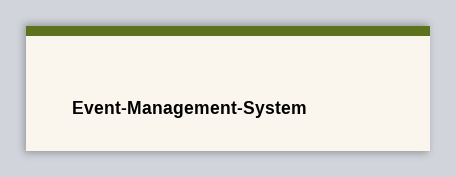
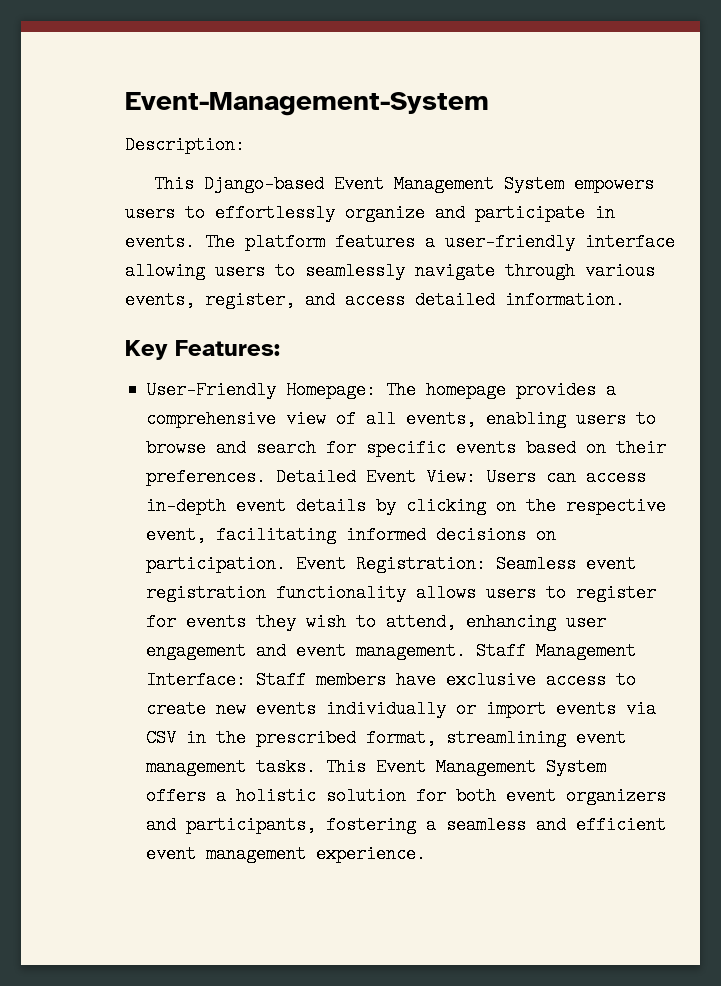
(307, 109) none -> [125,136,245,154] [153,175,654,193] [125,204,615,222] [125,233,675,251] [125,262,655,280] [125,291,625,309] [125,340,280,360] [146,381,617,399] [146,410,657,428] [146,439,667,457] [146,468,647,486] [146,497,667,515] [146,526,557,544] [146,555,637,573] [146,584,657,602] [146,613,607,631] [146,642,637,660] [146,671,637,689] [146,700,657,718] [146,729,627,747] [146,758,607,776] [146,787,667,805] [146,816,667,834] [146,845,427,863] // Description: // This Django-based Event Management System empowers users to effortlessly organize and participate in events. The platform features a user-friendly interface allowing users to seamlessly navigate through various events, register, and access detailed information. // Key Features: // User-Friendly Homepage: The homepage provides a comprehensive view of all events, enabling users to browse and search for specific events based on their preferences. Detailed Event View: Users can access in-depth event details by clicking on the respective event, facilitating informed decisions on participation. Event Registration: Seamless event registration functionality allows users to register for events they wish to attend, enhancing user engagement and event management. Staff Management Interface: Staff members have exclusive access to create new events individually or import events via CSV in the prescribed format, streamlining event management tasks. This Event Management System offers a holistic solution for both event organizers and participants, fostering a seamless and efficient event management experience.

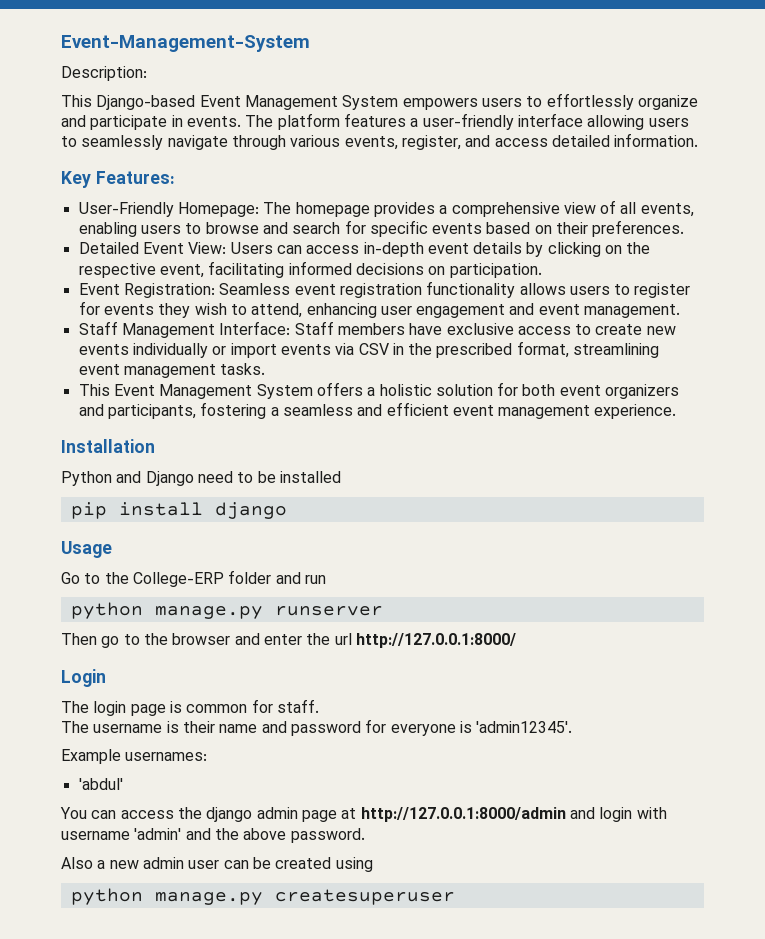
(267, 477) none -> (685, 228) //
(287, 564) none -> (542, 270) //
(467, 651) none -> (681, 311) //
(317, 767) none -> (266, 369) //
(427, 854) none -> [61,439,155,453] [61,471,341,486] [70,502,287,519] [61,541,112,558] [61,570,326,587] [70,602,383,619] [61,633,516,648] [61,669,106,687] [61,699,319,716] [61,719,573,736] [61,749,208,764] [78,778,123,790] [60,807,667,822] [61,828,365,843] [61,857,373,872] [70,888,455,905] // Installation // Python and Django need to be installed // pip install django // Usage // Go to the College-ERP folder and run // python manage.py runserver // Then go to the browser and enter the url http://127.0.0.1:8000/ // Login // The login page is common for staff. // The username is their name and password for everyone is 'admin12345'. // Example usernames: // 'abdul' // You can access the django admin page at http://127.0.0.1:8000/admin and login with username 'admin' and the above password. // Also a new admin user can be created using // python manage.py createsuperuser

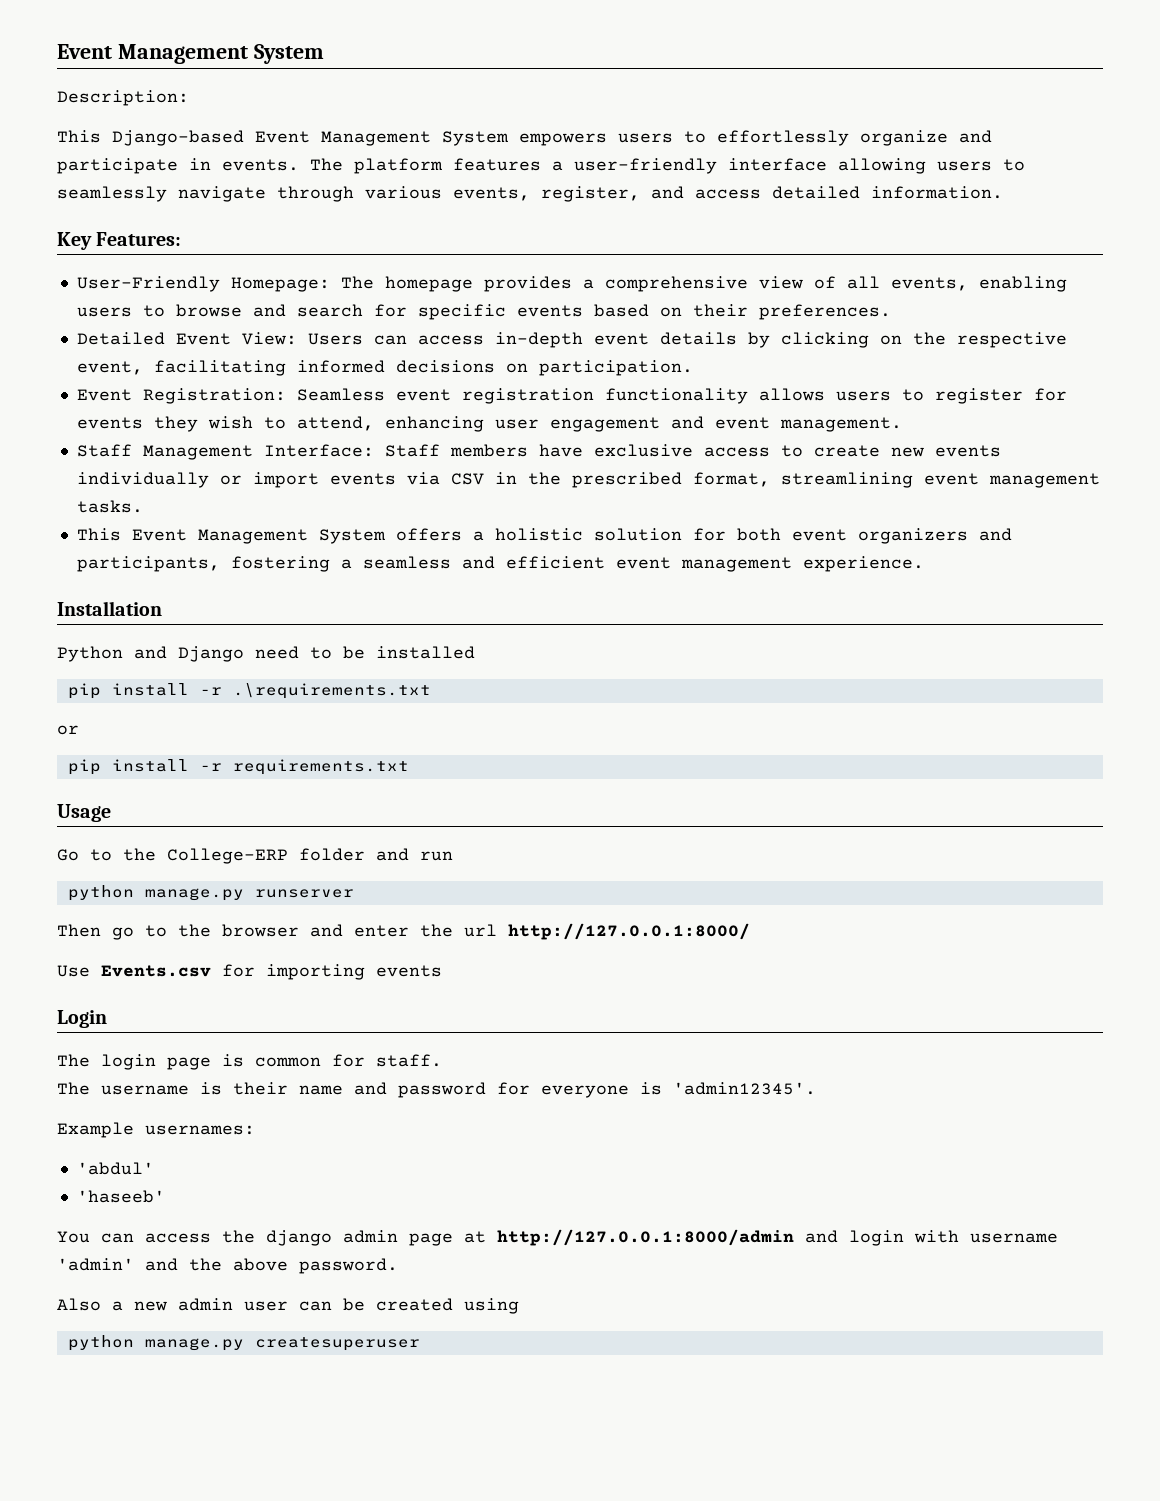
[61,35,310,52] Event-Management-System -> [57,44,324,64] Event Management System
[214,502,287,519] django -> [199,683,431,699] [57,725,79,735] [67,759,409,775] -r .\requirements.txt // or // pip install -r requirements.txt
(516, 640) none -> [57,964,442,980] // Use Events.csv for importing events
(123, 784) none -> [76,1190,165,1203] // 'haseeb'

